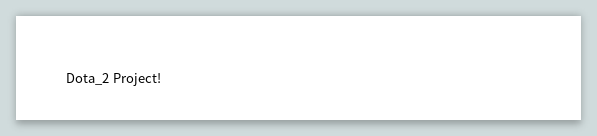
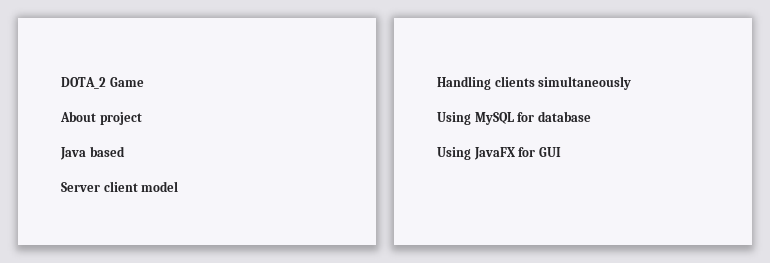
[66,73,161,86] Dota_2 Project! -> [61,77,144,89] [60,111,142,125] [60,146,125,160] [61,181,179,192] [437,76,632,90] [437,111,591,125] [437,147,561,160] DOTA_2 Game // About project // Java based // Server client model // Handling clients simultaneously // Using MySQL for database // Using JavaFX for GUI

